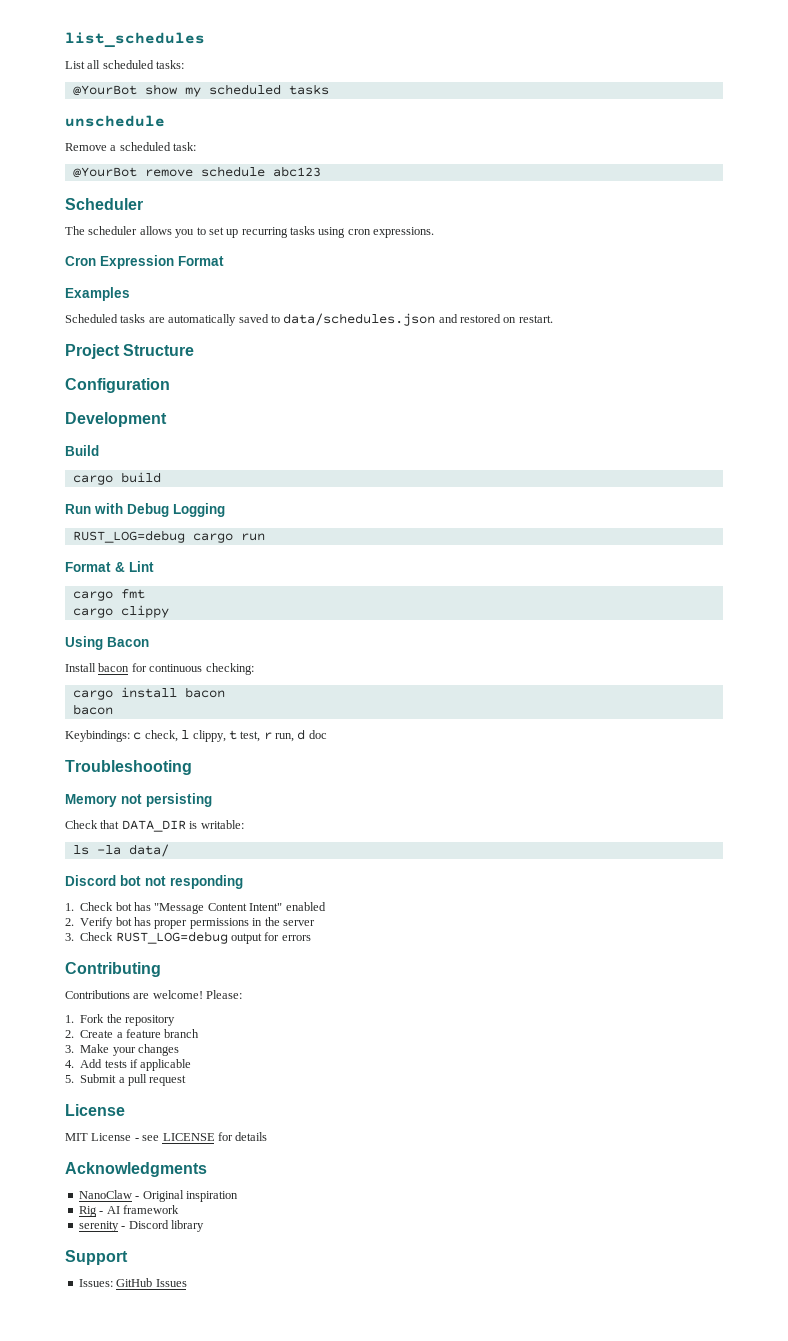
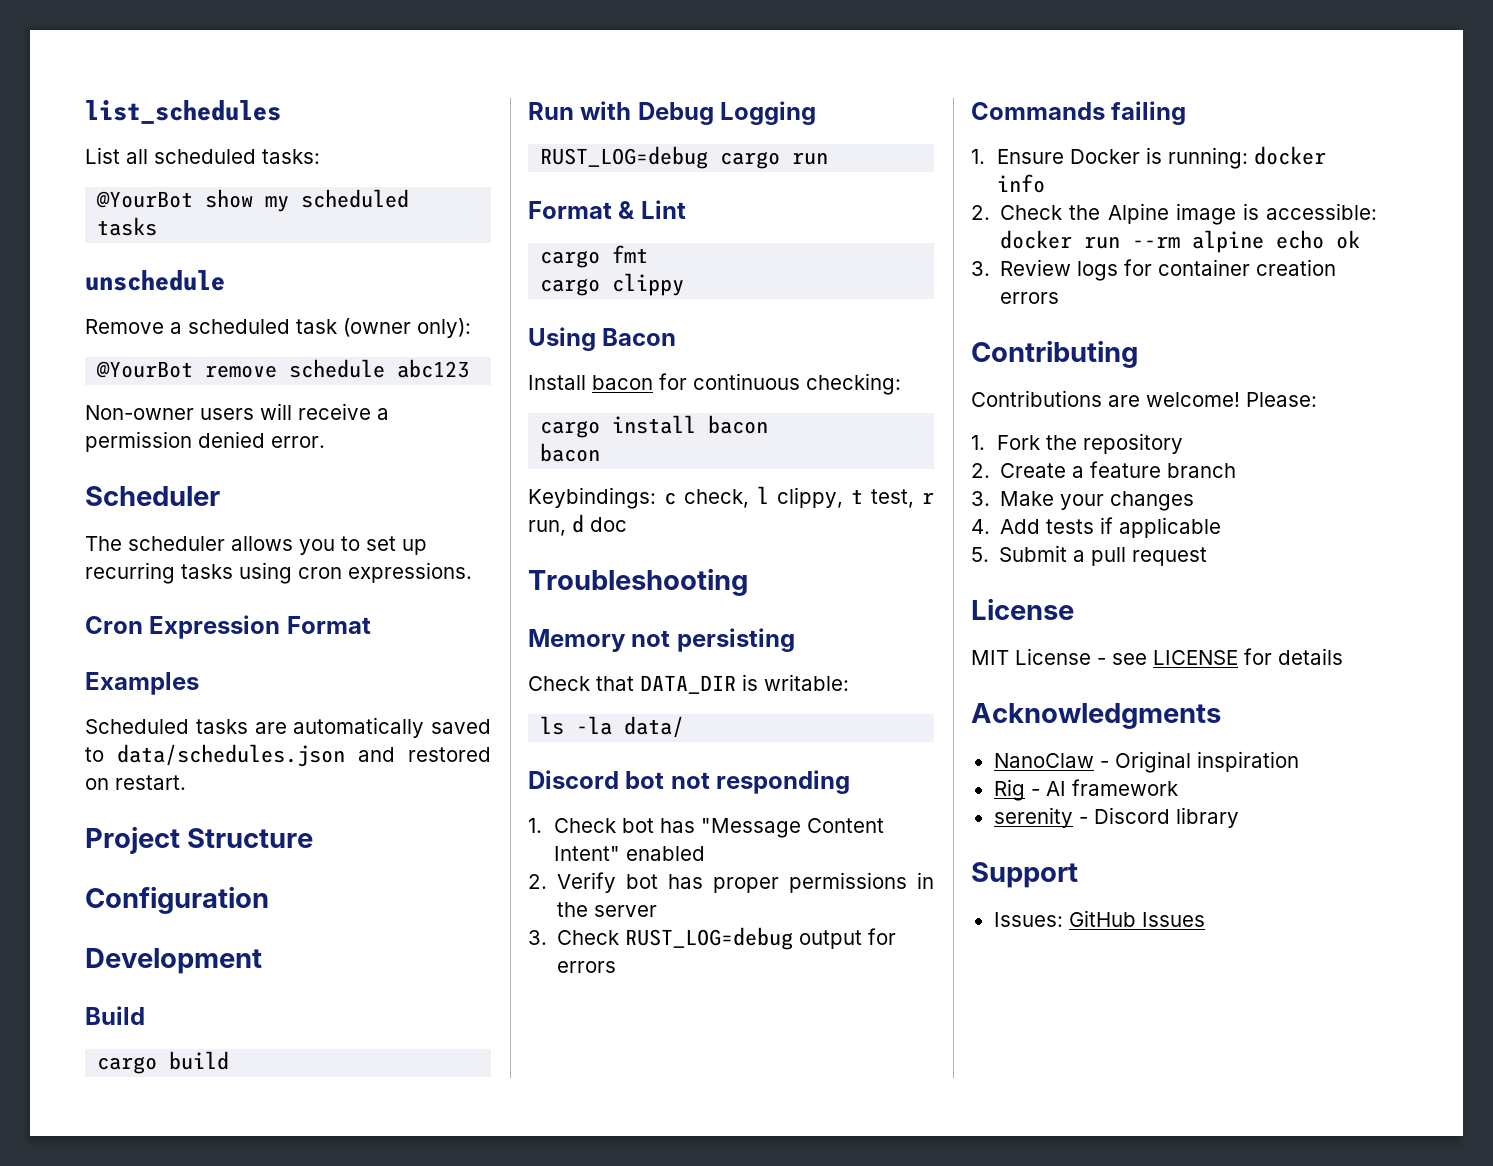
[173,142,197,151] task: -> [296,318,471,338] task (owner only):
(321, 171) none -> [85,403,389,420] [85,431,325,452] // Non-owner users will receive a permission denied error.
(311, 938) none -> [971,101,1187,125] [971,146,1326,169] [996,174,1045,193] [971,203,1377,225] [1000,230,1361,253] [971,259,1337,281] [1000,292,1060,304] // Commands failing // 1. Ensure Docker is running: docker info // 2. Check the Alpine image is accessible: docker run --rm alpine echo ok // 3. Review logs for container creation errors

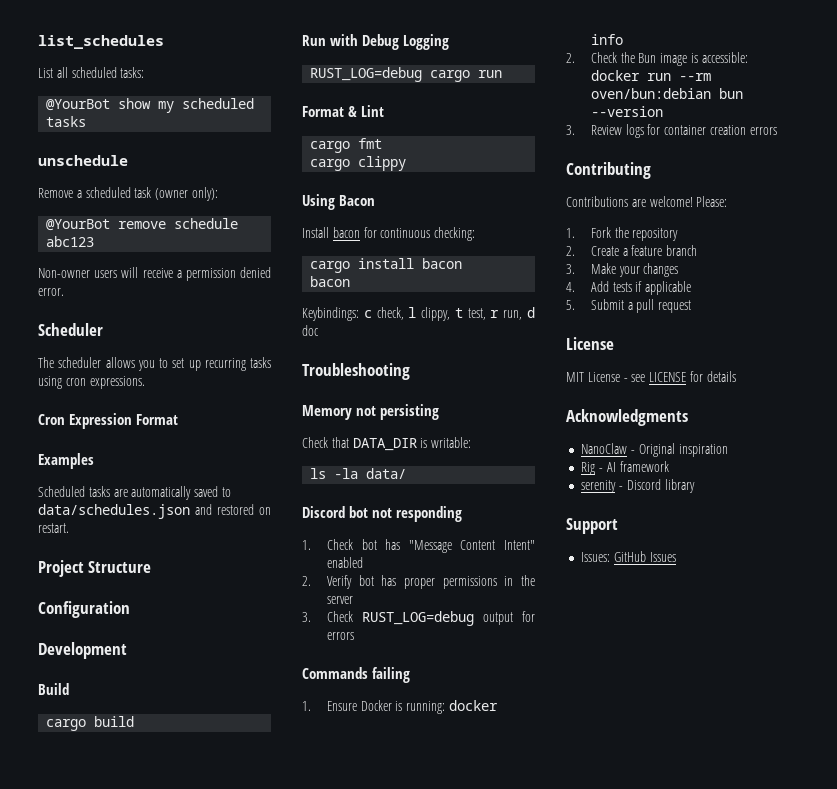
[1107,203,1169,224] Alpine -> [638,53,657,63] Bun
[1192,230,1361,253] alpine echo ok -> [590,88,743,99] [590,106,663,117] oven/bun:debian bun --version

